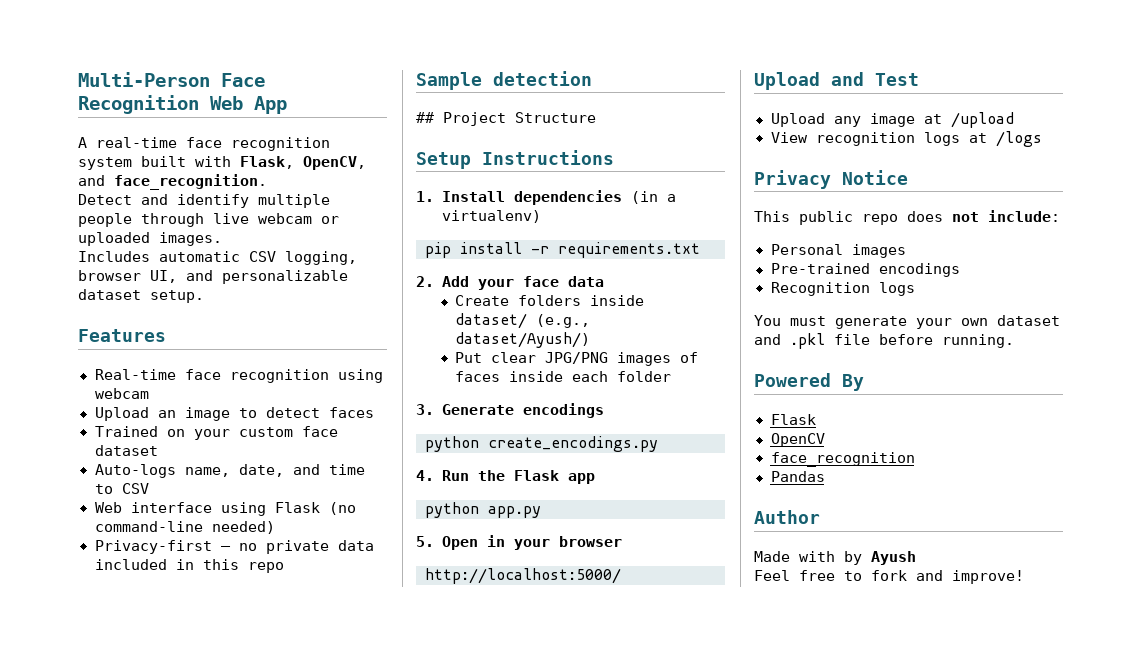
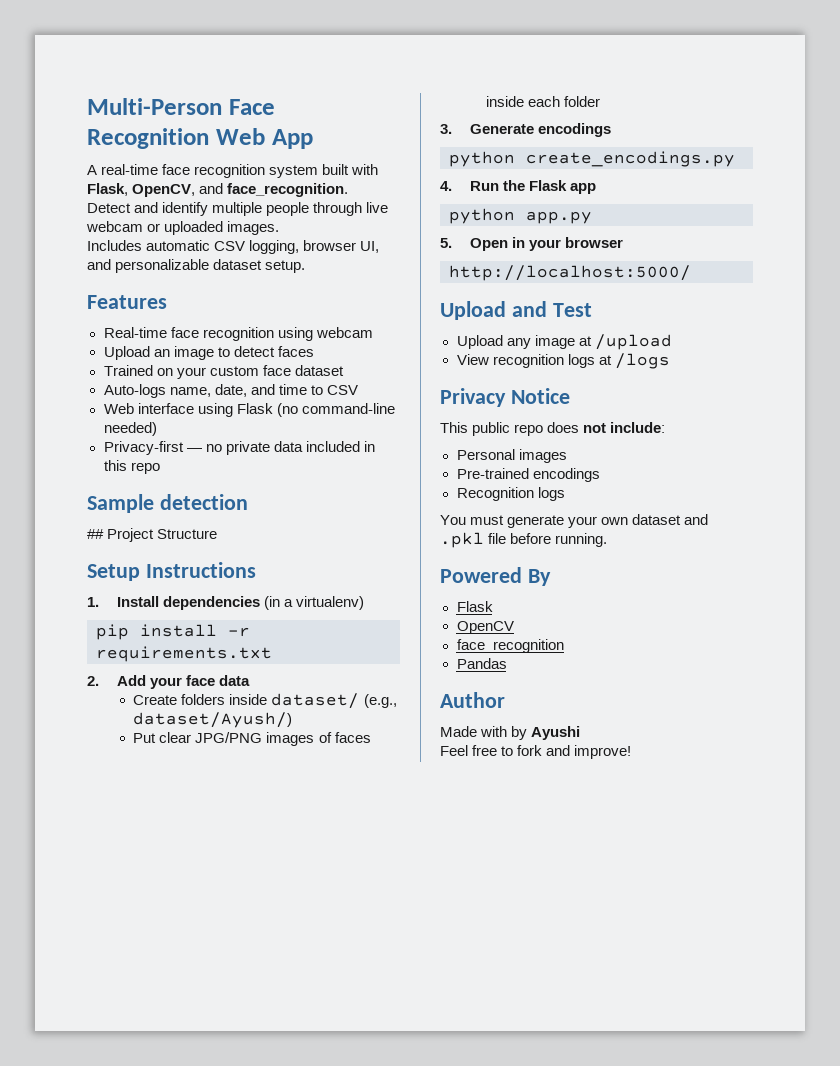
[871,551,916,565] Ayush -> [531,726,581,740] Ayushi

